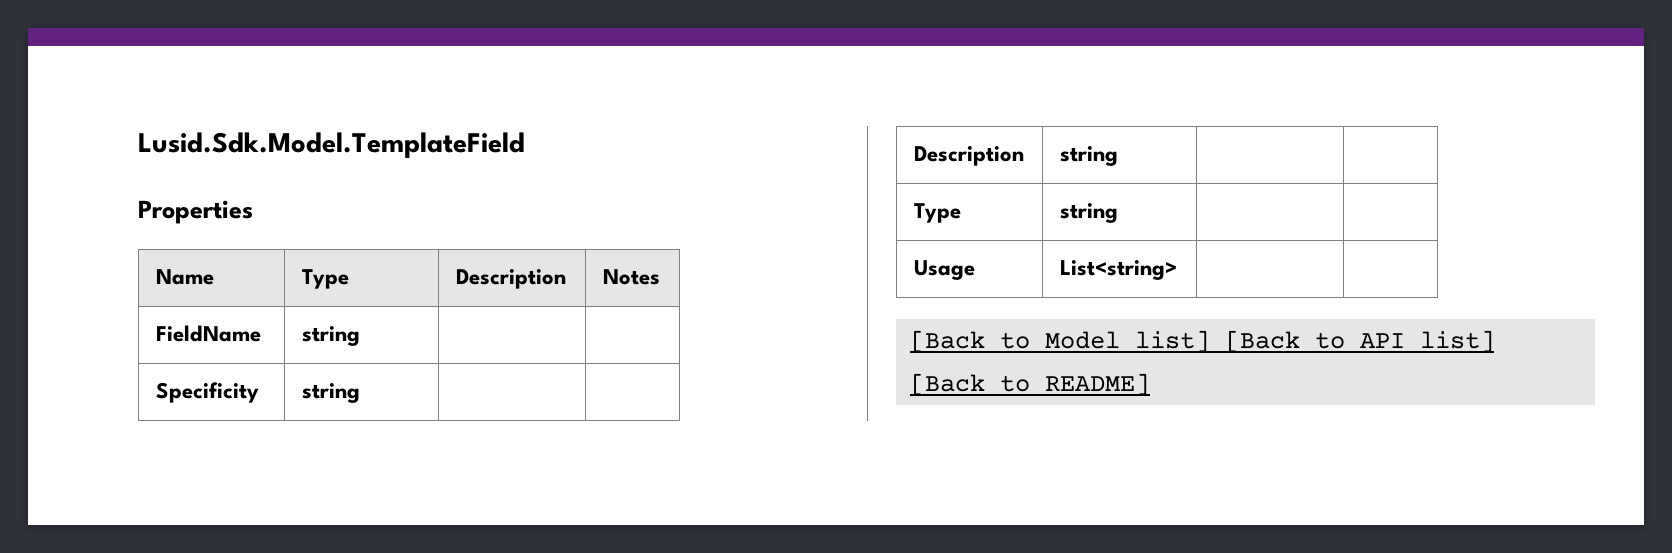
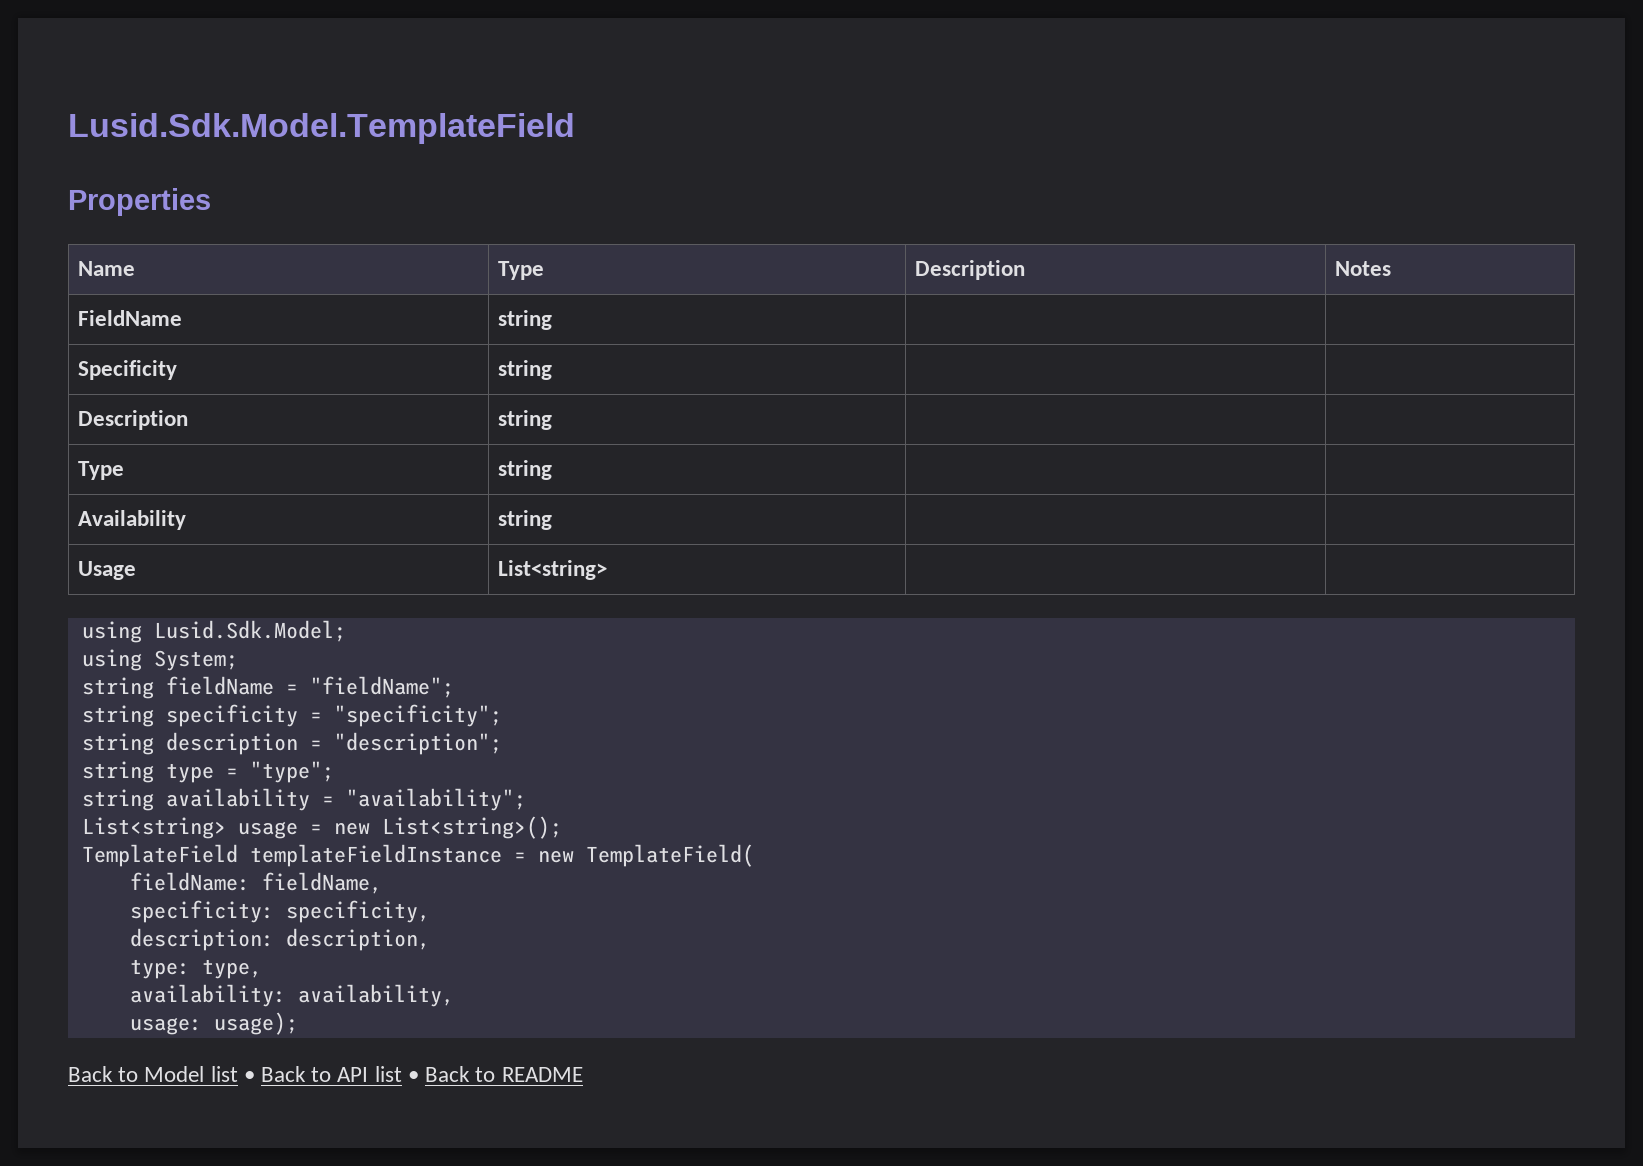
(1118, 213) none -> [78,510,187,530] [498,510,553,530] // Availability | string | |
[909,330,1495,353] [909,373,1150,396] [Back to Model list] [Back to API list] [Back to README] -> [81,620,346,643] [81,649,238,671] [81,676,454,699] [81,704,502,727] [81,732,502,755] [81,761,334,783] [81,788,526,811] [81,816,562,839] [81,844,754,867] [129,872,382,894] [129,900,430,923] [129,928,430,951] [129,959,262,979] [129,984,454,1007] [129,1012,298,1035] [68,1066,583,1082] using Lusid.Sdk.Model; // using System; // string fieldName = "fieldName"; // string specificity = "specificity"; // string description = "description"; // string type = "type"; // string availability = "availability"; // List<string> usage = new List<string>(); // TemplateField templateFieldInstance = new TemplateField( // fieldName: fieldName, // specificity: specificity, // description: description, // type: type, // availability: availability, // usage: usage); // Back to Model list • Back to API list • Back to README

